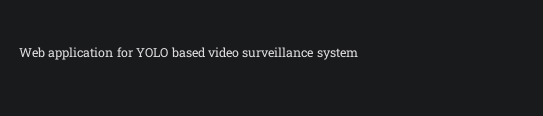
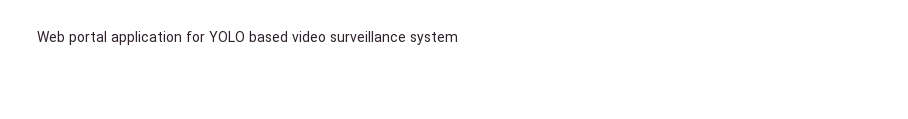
(45, 52) none -> [69,31,107,45] portal

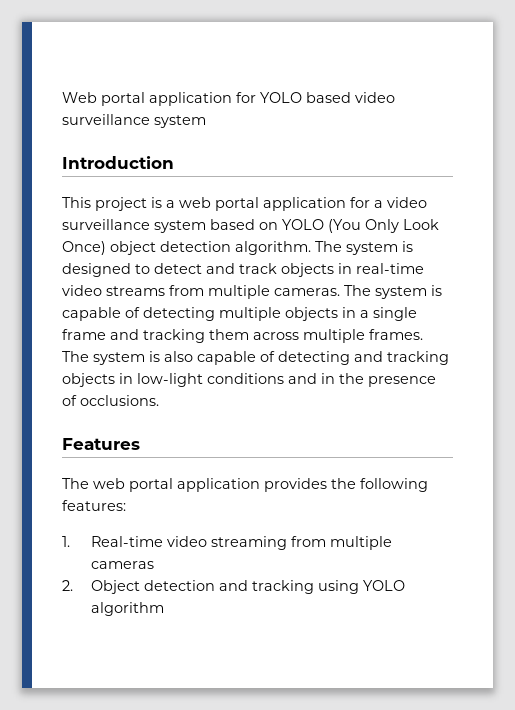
(458, 38) none -> [62,156,174,169] [62,197,427,211] [62,219,439,233] [62,241,413,255] [62,263,424,277] [62,285,442,299] [62,307,417,321] [62,329,423,343] [62,351,449,365] [62,373,436,387] [62,395,159,406] [62,438,140,450] [62,478,428,492] [62,500,126,511] [62,536,392,550] [90,561,154,569] [62,580,405,594] [90,602,164,616] // Introduction // This project is a web portal application for a video surveillance system based on YOLO (You Only Look Once) object detection algorithm. The system is designed to detect and track objects in real-time video streams from multiple cameras. The system is capable of detecting multiple objects in a single frame and tracking them across multiple frames. The system is also capable of detecting and tracking objects in low-light conditions and in the presence of occlusions. // Features // The web portal application provides the following features: // 1. Real-time video streaming from multiple cameras // 2. Object detection and tracking using YOLO algorithm

